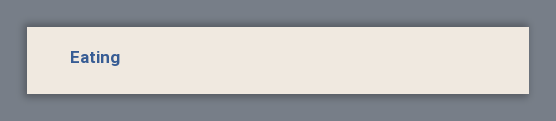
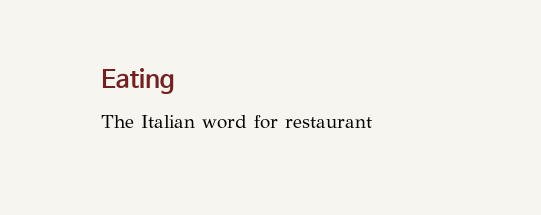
(120, 58) none -> [101,115,372,129] // The Italian word for restaurant

